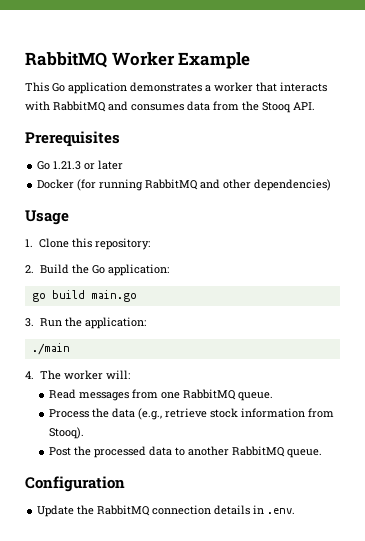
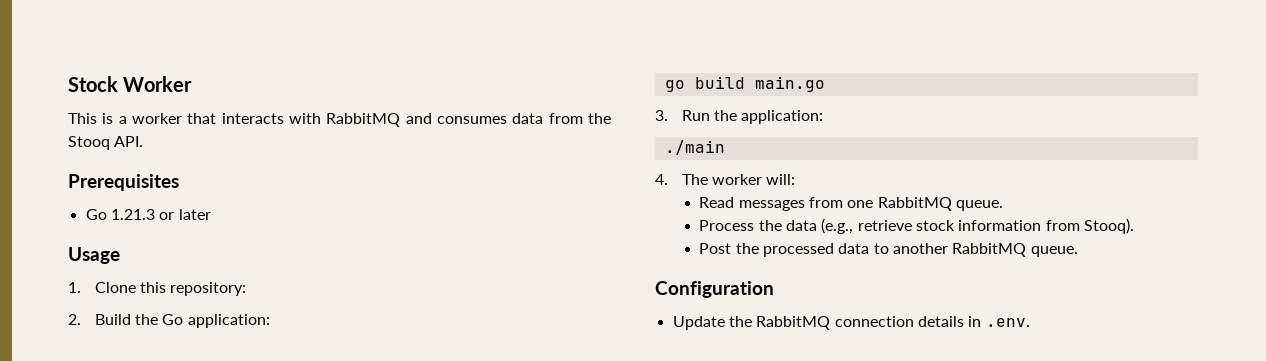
[25,52,107,68] RabbitMQ -> [68,76,118,92] Stock
[178,52,251,69] Example -> (193, 84) none
[52,82,202,94] Go application demonstrates -> [102,113,114,124] is
[37,179,332,191] // Docker (for running RabbitMQ and other dependencies) -> (211, 214) none

